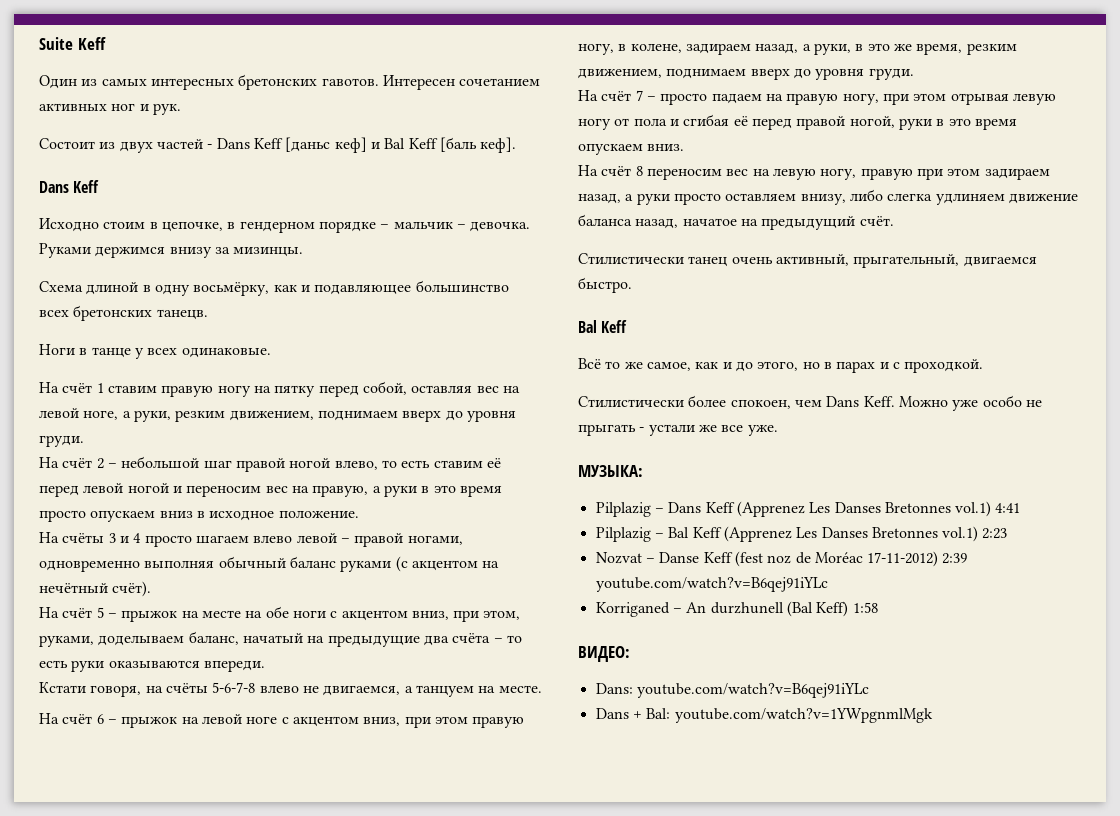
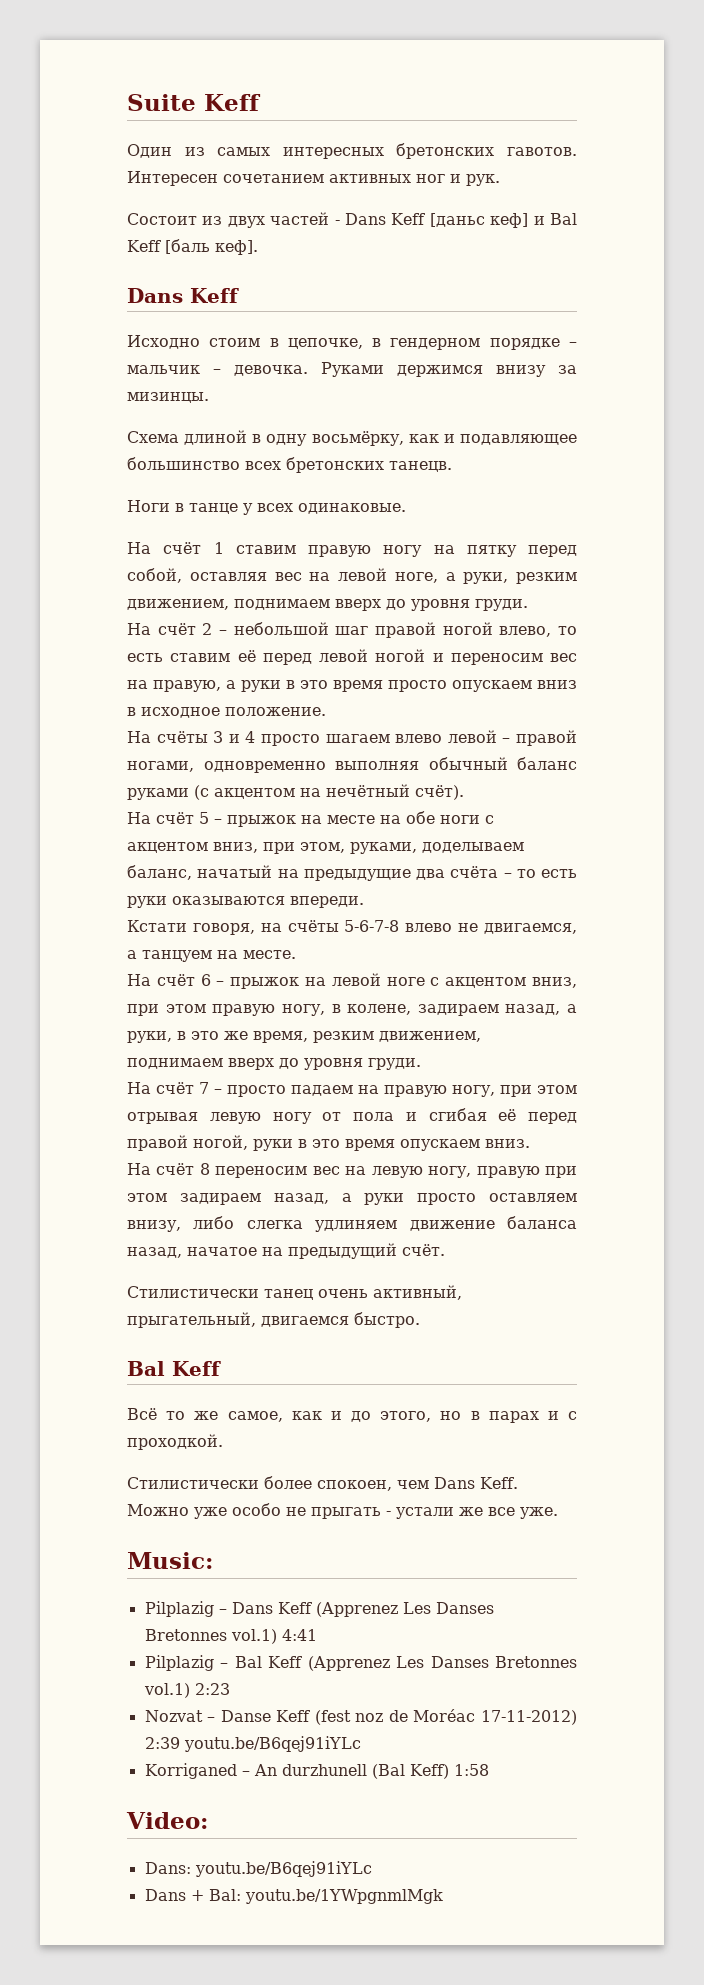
[578,465,643,477] МУЗЫКА: -> [127,1552,213,1569] Music:
[595,577,828,592] youtube.com/watch?v=B6qej91iYLc -> [183,1736,361,1752] youtu.be/B6qej91iYLc
[578,646,630,662] ВИДЕО: -> [126,1812,208,1829] Video:
[636,683,869,698] youtube.com/watch?v=B6qej91iYLc -> [194,1861,372,1877] youtu.be/B6qej91iYLc
[674,708,933,723] youtube.com/watch?v=1YWpgnmlMgk -> [244,1889,443,1904] youtu.be/1YWpgnmlMgk

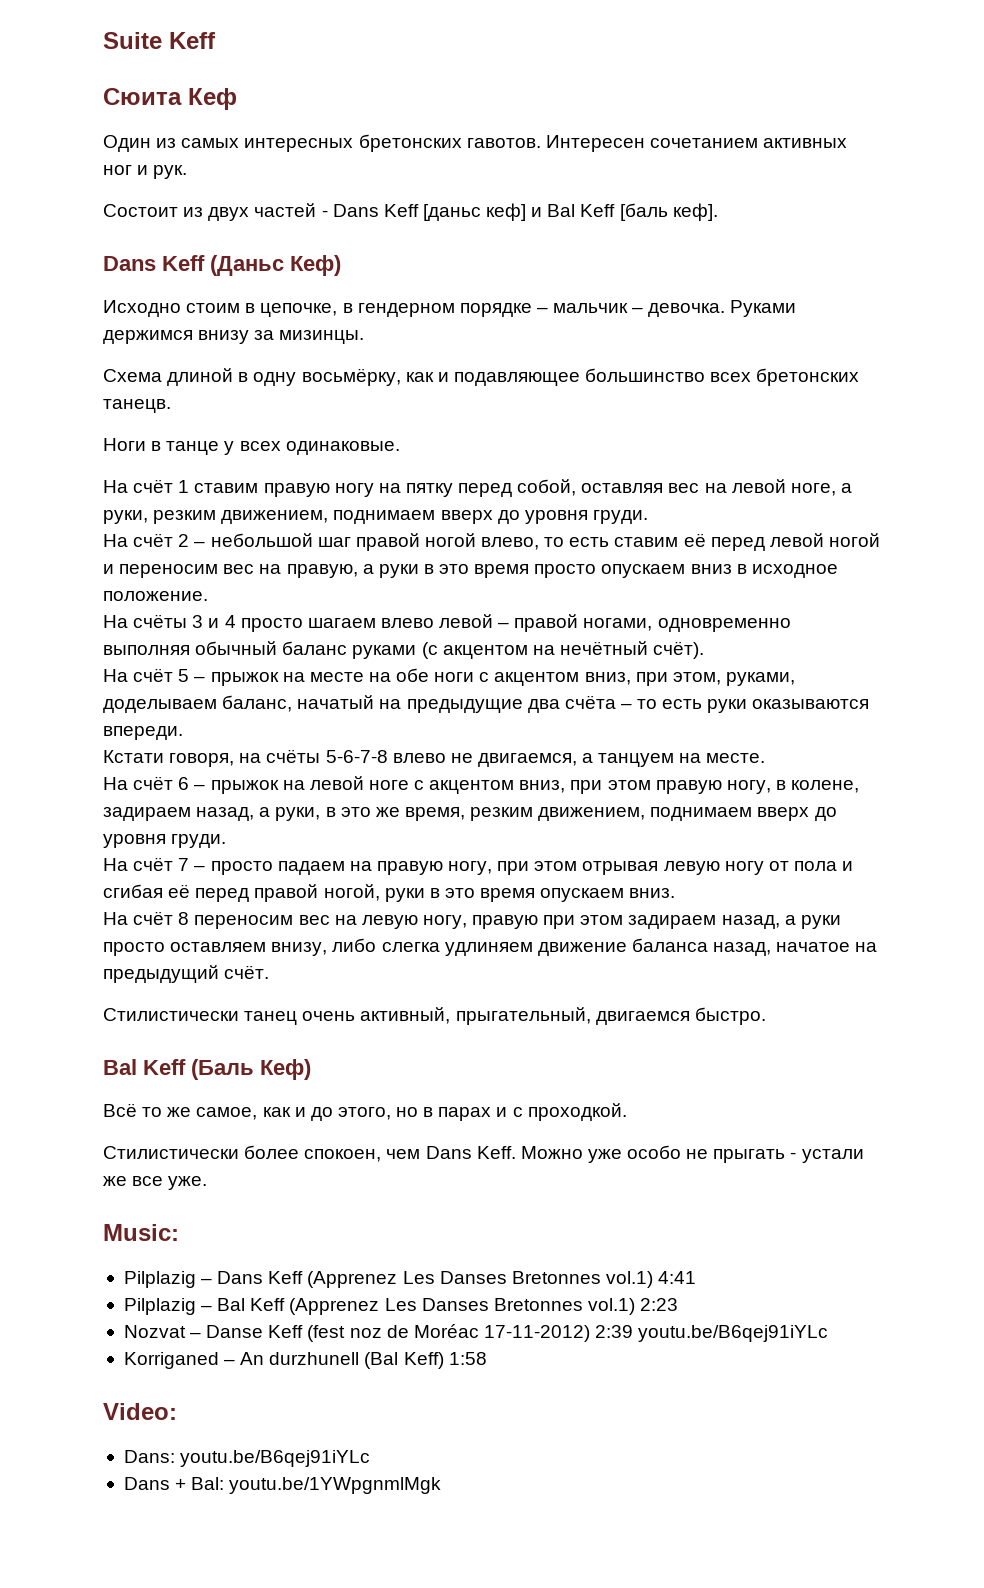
(261, 102) none -> [103,88,237,110] // Сюита Кеф
(239, 295) none -> [210,255,341,276] (Даньс Кеф)
(221, 1368) none -> [191,1059,311,1080] (Баль Кеф)

